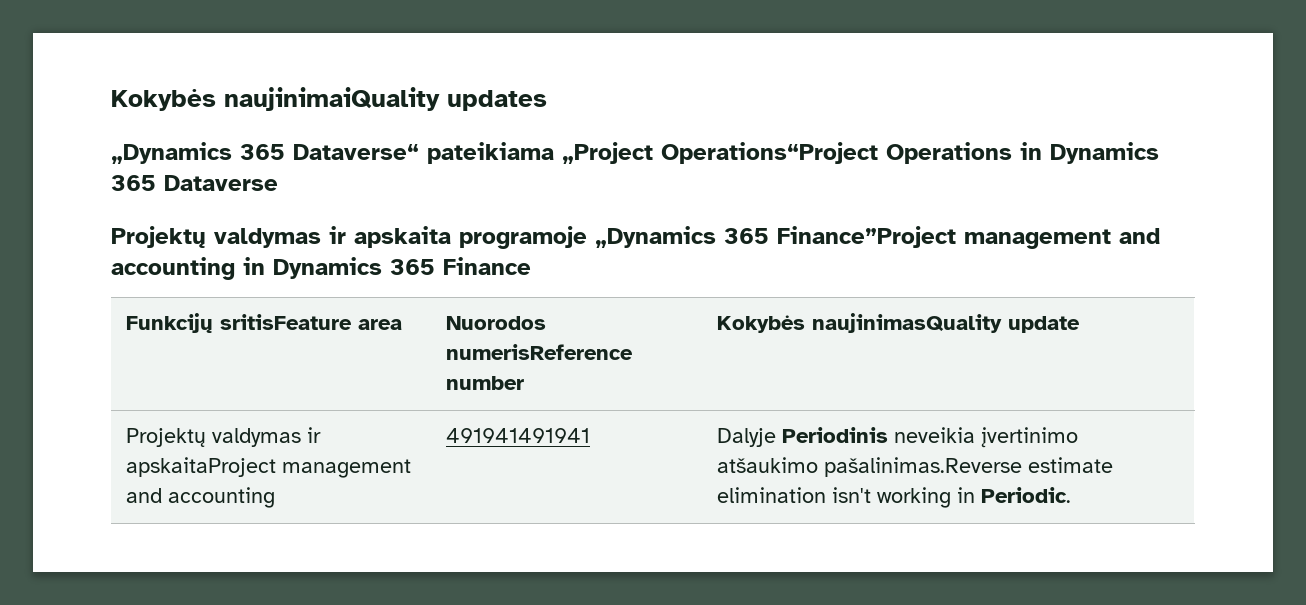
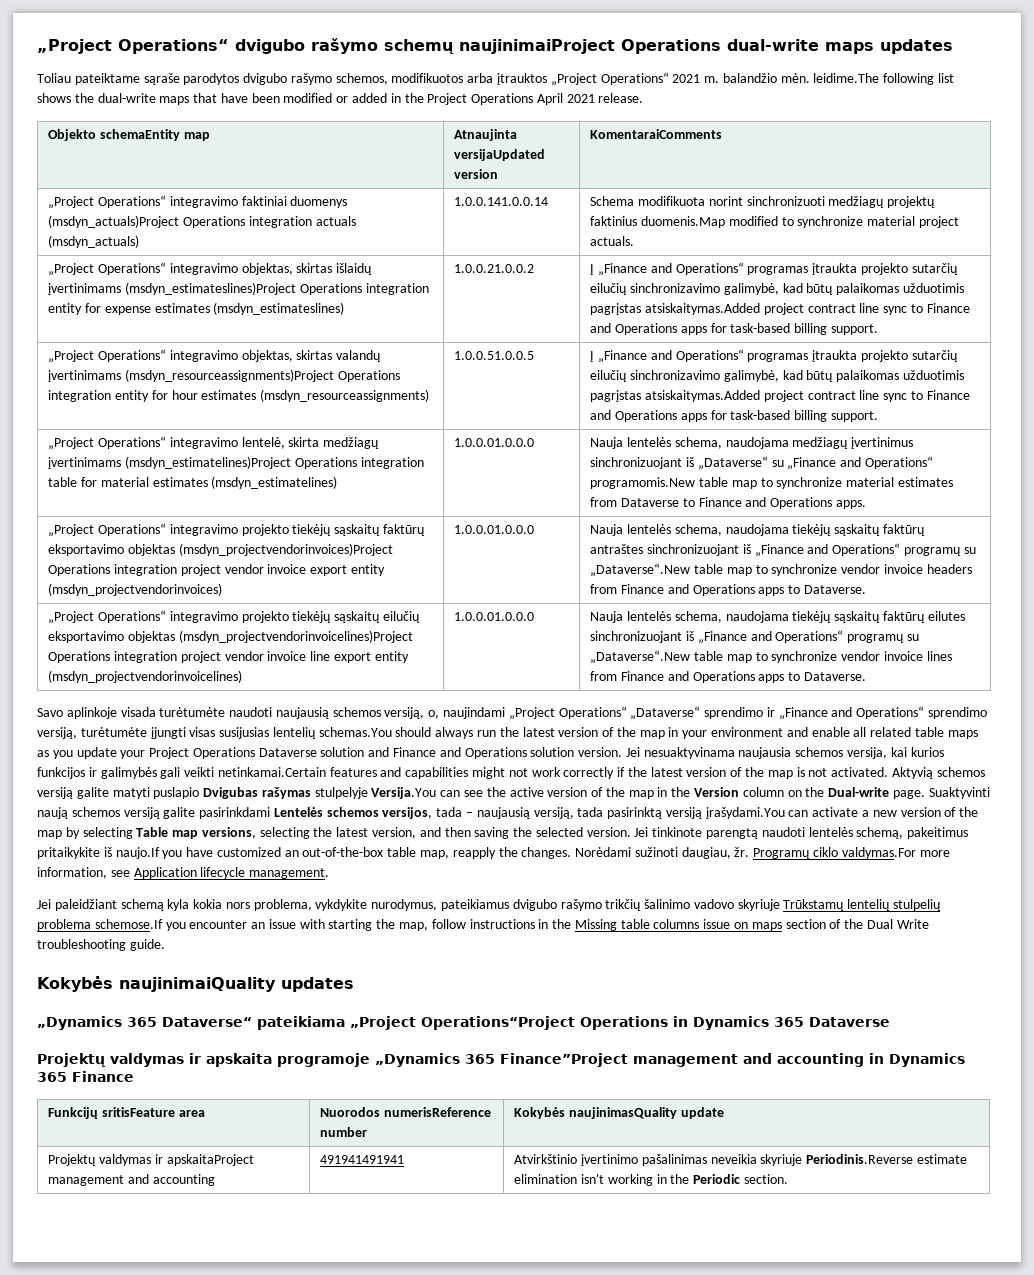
(111, 99) none -> [37,38,953,54] [37,72,955,86] [37,93,644,105] [48,129,210,141] [454,129,518,141] [454,149,546,161] [454,169,499,179] [590,129,723,139] [48,195,348,209] [48,215,356,228] [48,235,140,248] [454,197,549,206] [590,196,936,208] [590,216,959,228] [590,236,635,246] [48,262,373,276] [48,282,429,295] [48,302,345,315] [454,264,535,273] [590,262,958,276] [590,283,964,295] [590,303,970,315] [590,323,878,335] [48,349,382,363] [48,369,400,382] [48,389,430,402] [454,351,535,360] [590,349,958,363] [590,370,964,382] [590,390,970,402] [590,410,878,422] [48,436,380,450] [48,456,424,469] [48,476,338,489] [454,438,535,447] [590,437,914,449] [590,456,933,470] [590,477,953,489] [590,497,866,509] [48,523,425,537] [48,543,393,556] [48,564,385,576] [48,583,223,596] [454,525,535,534] [590,524,925,536] [590,543,976,557] [590,563,972,577] [590,584,866,596] [48,610,420,624] [48,630,413,643] [48,651,409,663] [48,670,243,683] [454,612,535,621] [590,611,965,623] [590,630,919,644] [590,650,952,664] [590,671,866,683] [37,706,988,720] [37,727,978,739] [37,747,944,759] [37,767,985,779] [37,787,990,799] [37,807,979,819] [37,827,969,839] [37,847,950,859] [37,867,330,879] [37,899,942,911] [37,919,929,931] [37,939,165,951] „Project Operations“ dvigubo rašymo schemų naujinimaiProject Operations dual-write maps updates // Toliau pateiktame sąraše parodytos dvigubo rašymo schemos, modifikuotos arba įtrauktos „Project Operations“ 2021 m. balandžio mėn. leidime.The following list shows the dual-write maps that have been modified or added in the Project Operations April 2021 release. // Objekto schemaEntity map | Atnaujinta versijaUpdated version | KomentaraiComments // „Project Operations“ integravimo faktiniai duomenys (msdyn_actuals)Project Operations integration actuals (msdyn_actuals) | 1.0.0.141.0.0.14 | Schema modifikuota norint sinchronizuoti medžiagų projektų faktinius duomenis.Map modified to synchronize material project actuals. // „Project Operations“ integravimo objektas, skirtas išlaidų įvertinimams (msdyn_estimateslines)Project Operations integration entity for expense estimates (msdyn_estimateslines) | 1.0.0.21.0.0.2 | Į „Finance and Operations“ programas įtraukta projekto sutarčių eilučių sinchronizavimo galimybė, kad būtų palaikomas užduotimis pagrįstas atsiskaitymas.Added project contract line sync to Finance and Operations apps for task-based billing support. // „Project Operations“ integravimo objektas, skirtas valandų įvertinimams (msdyn_resourceassignments)Project Operations integration entity for hour estimates (msdyn_resourceassignments) | 1.0.0.51.0.0.5 | Į „Finance and Operations“ programas įtraukta projekto sutarčių eilučių sinchronizavimo galimybė, kad būtų palaikomas užduotimis pagrįstas atsiskaitymas.Added project contract line sync to Finance and Operations apps for task-based billing support. // „Project Operations“ integravimo lentelė, skirta medžiagų įvertinimams (msdyn_estimatelines)Project Operations integration table for material estimates (msdyn_estimatelines) | 1.0.0.01.0.0.0 | Nauja lentelės schema, naudojama medžiagų įvertinimus sinchronizuojant iš „Dataverse“ su „Finance and Operations“ programomis.New table map to synchronize material estimates from Dataverse to Finance and Operations apps. // „Project Operations“ integravimo projekto tiekėjų sąskaitų faktūrų eksportavimo objektas (msdyn_projectvendorinvoices)Project Operations integration project vendor invoice export entity (msdyn_projectvendorinvoices) | 1.0.0.01.0.0.0 | Nauja lentelės schema, naudojama tiekėjų sąskaitų faktūrų antraštes sinchronizuojant iš „Finance and Operations“ programų su „Dataverse“.New table map to synchronize vendor invoice headers from Finance and Operations apps to Dataverse. // „Project Operations“ integravimo projekto tiekėjų sąskaitų eilučių eksportavimo objektas (msdyn_projectvendorinvoicelines)Project Operations integration project vendor invoice line export entity (msdyn_projectvendorinvoicelines) | 1.0.0.01.0.0.0 | Nauja lentelės schema, naudojama tiekėjų sąskaitų faktūrų eilutes sinchronizuojant iš „Finance and Operations“ programų su „Dataverse“.New table map to synchronize vendor invoice lines from Finance and Operations apps to Dataverse. // Savo aplinkoje visada turėtumėte naudoti naujausią schemos versiją, o, naujindami „Project Operations“ „Dataverse“ sprendimo ir „Finance and Operations“ sprendimo versiją, turėtumėte įjungti visas susijusias lentelių schemas.You should always run the latest version of the map in your environment and enable all related table maps as you update your Project Operations Dataverse solution and Finance and Operations solution version. Jei nesuaktyvinama naujausia schemos versija, kai kurios funkcijos ir galimybės gali veikti netinkamai.Certain features and capabilities might not work correctly if the latest version of the map is not activated. Aktyvią schemos versiją galite matyti puslapio Dvigubas rašymas stulpelyje Versija.You can see the active version of the map in the Version column on the Dual-write page. Suaktyvinti naują schemos versiją galite pasirinkdami Lentelės schemos versijos, tada – naujausią versiją, tada pasirinktą versiją įrašydami.You can activate a new version of the map by selecting Table map versions, selecting the latest version, and then saving the selected version. Jei tinkinote parengtą naudoti lentelės schemą, pakeitimus pritaikykite iš naujo.If you have customized an out-of-the-box table map, reapply the changes. Norėdami sužinoti daugiau, žr. Programų ciklo valdymas.For more information, see Application lifecycle management. // Jei paleidžiant schemą kyla kokia nors problema, vykdykite nurodymus, pateikiamus dvigubo rašymo trikčių šalinimo vadovo skyriuje Trūkstamų lentelių stulpelių problema schemose.If you encounter an issue with starting the map, follow instructions in the Missing table columns issue on maps section of the Dual Write troubleshooting guide. //
[717,427,1079,448] [717,457,1023,477] Dalyje Periodinis neveikia įvertinimo atšaukimo pašalinimas.Reverse -> [514,1154,914,1166] Atvirkštinio įvertinimo pašalinimas neveikia skyriuje Periodinis.Reverse
[981,487,1072,503] Periodic. -> [670,1174,788,1184] the Periodic section.

